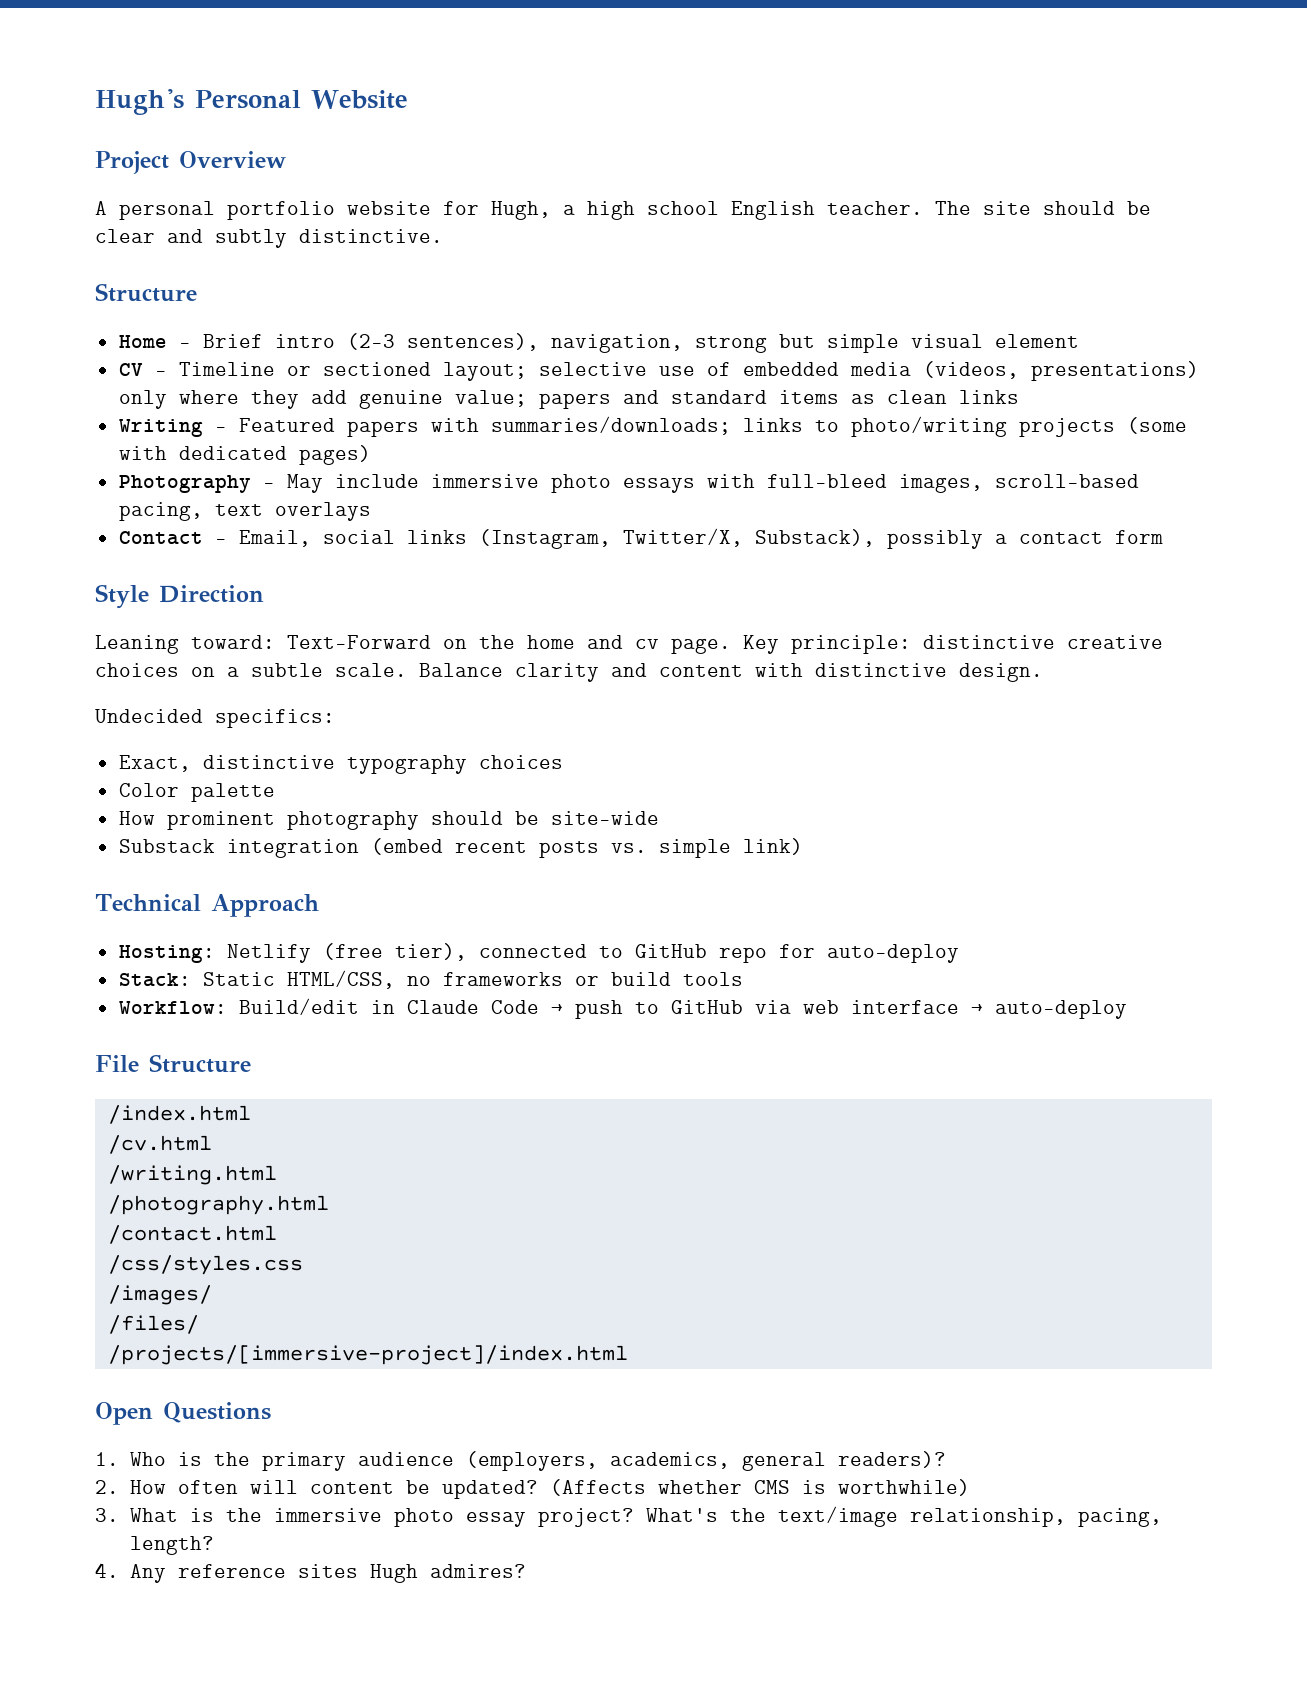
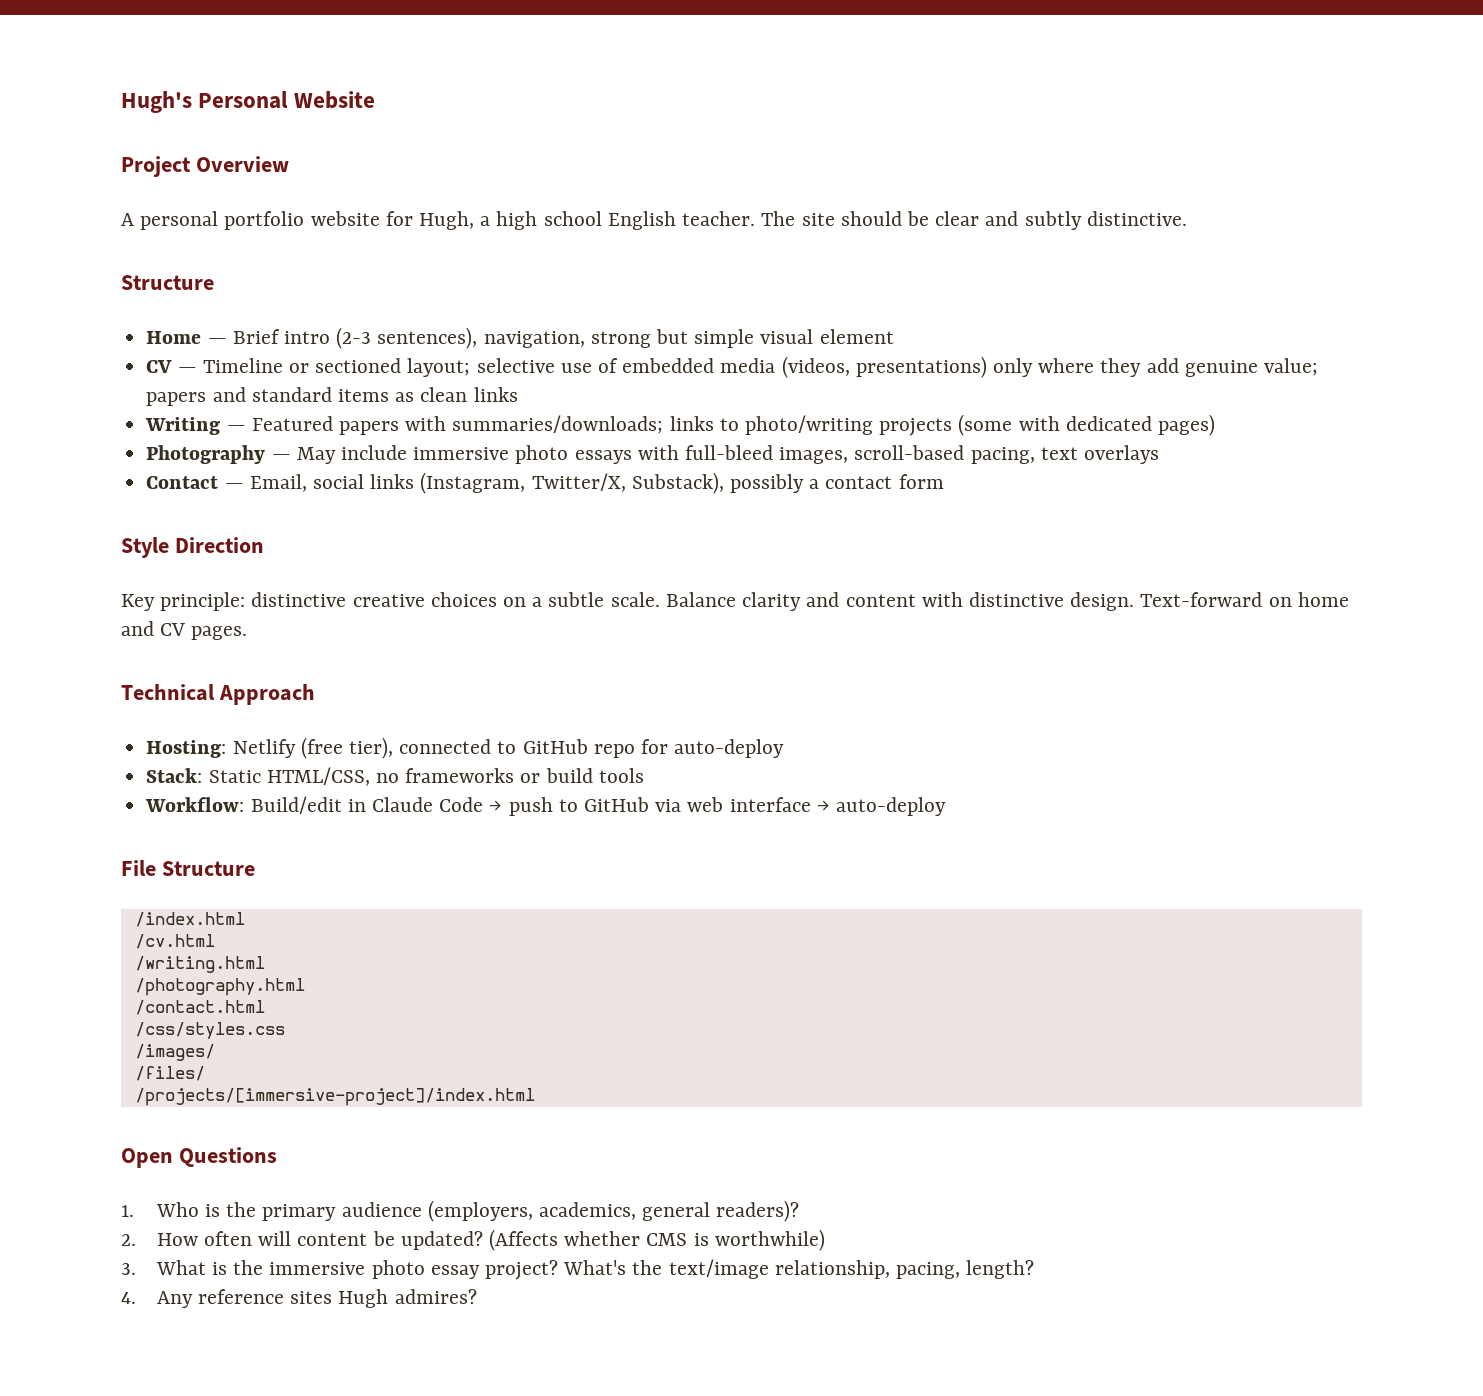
[95,635,731,654] Leaning toward: Text-Forward on the home and cv page. -> (264, 545) none
[95,709,335,728] [118,755,563,774] [118,783,275,802] [118,811,659,830] [118,838,803,858] // Undecided specifics: // Exact, distinctive typography choices // Color palette // How prominent photography should be site-wide // Substack integration (embed recent posts vs. simple link) -> [1140,592,1349,607] [121,621,248,640] Text-forward on home and CV pages.

